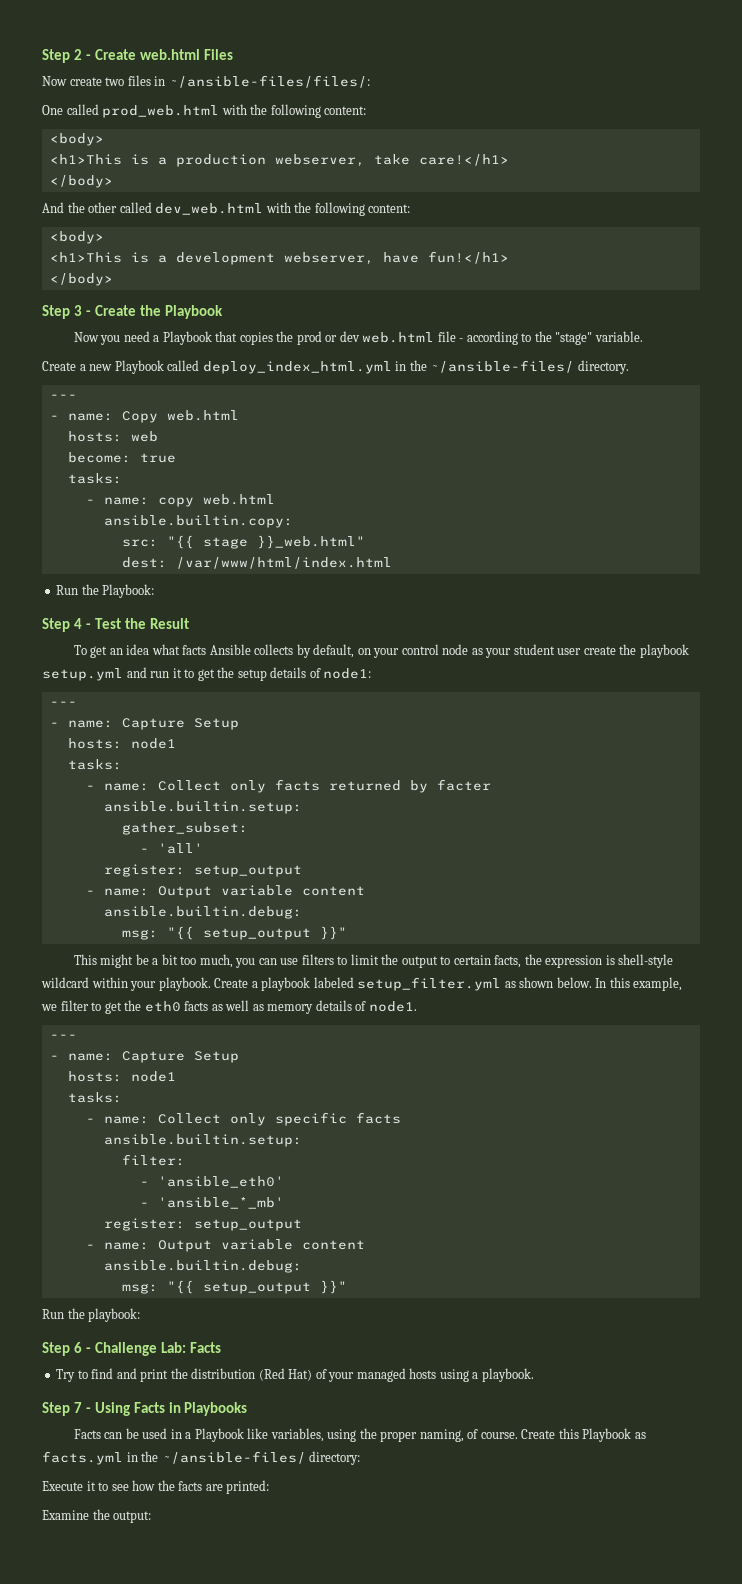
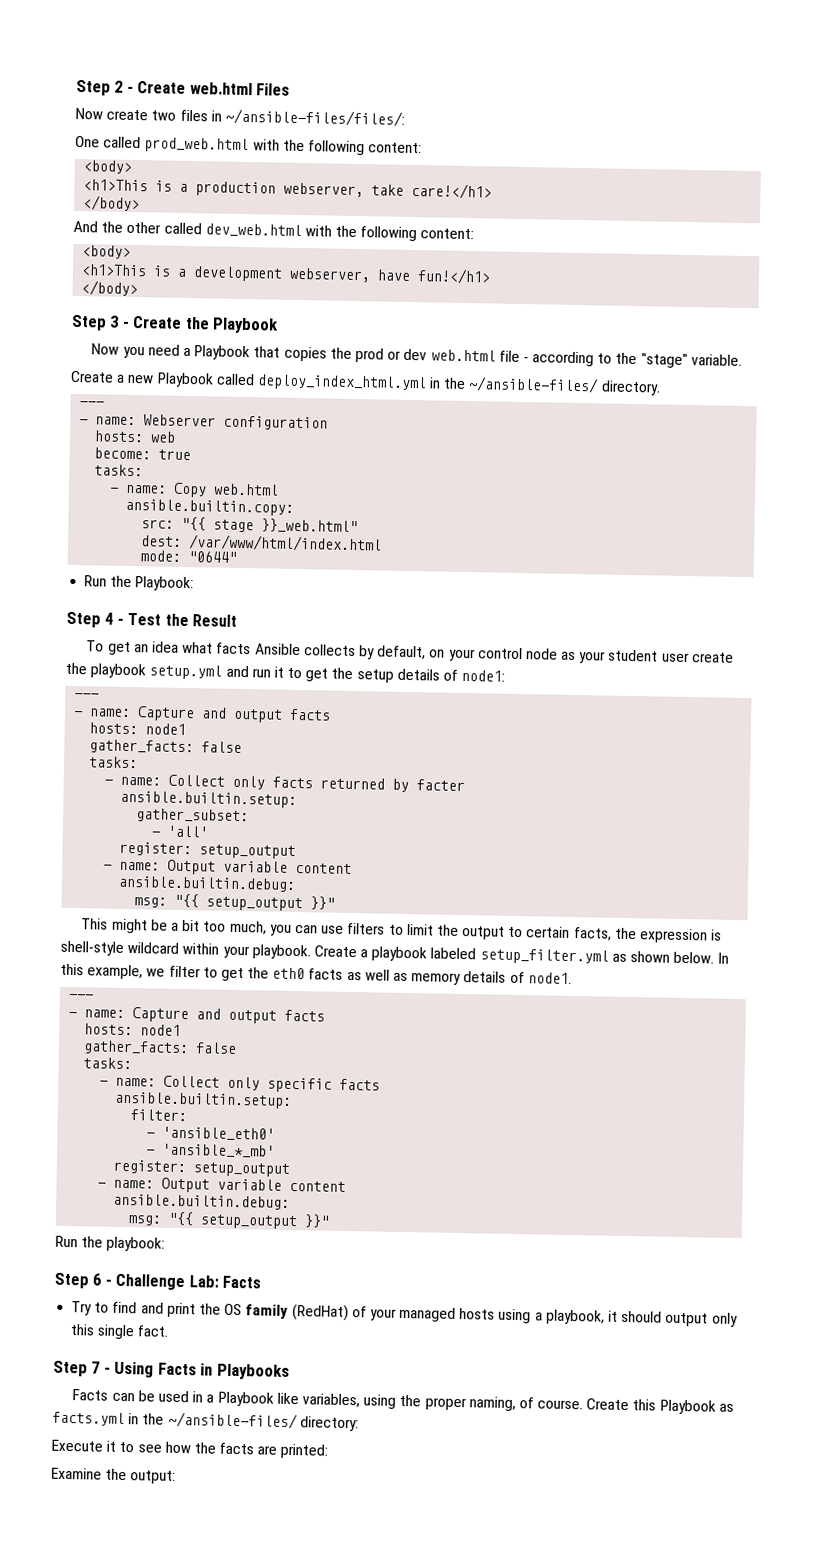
[121,410,239,423] Copy web.html -> [143,414,329,431] Webserver configuration
[157,497,194,507] copy -> [173,482,208,498] Copy
(392, 563) none -> [140,550,238,563] // mode: "0644"
[193,718,239,730] [67,738,176,749] Setup // hosts: node1 -> [201,707,332,723] [89,722,187,736] [89,739,243,755] and output facts // hosts: node1 // gather_facts: false
[193,1051,239,1063] [67,1071,176,1082] Setup // hosts: node1 -> [196,1008,326,1024] [84,1023,182,1036] [83,1040,238,1056] and output facts // hosts: node1 // gather_facts: false
[191,1368,313,1381] distribution (Red Hat) -> [224,1303,349,1322] OS family (RedHat)
[481,1368,534,1382] playbook. -> [545,1309,738,1328] [70,1324,170,1340] playbook, it should output only this single fact.

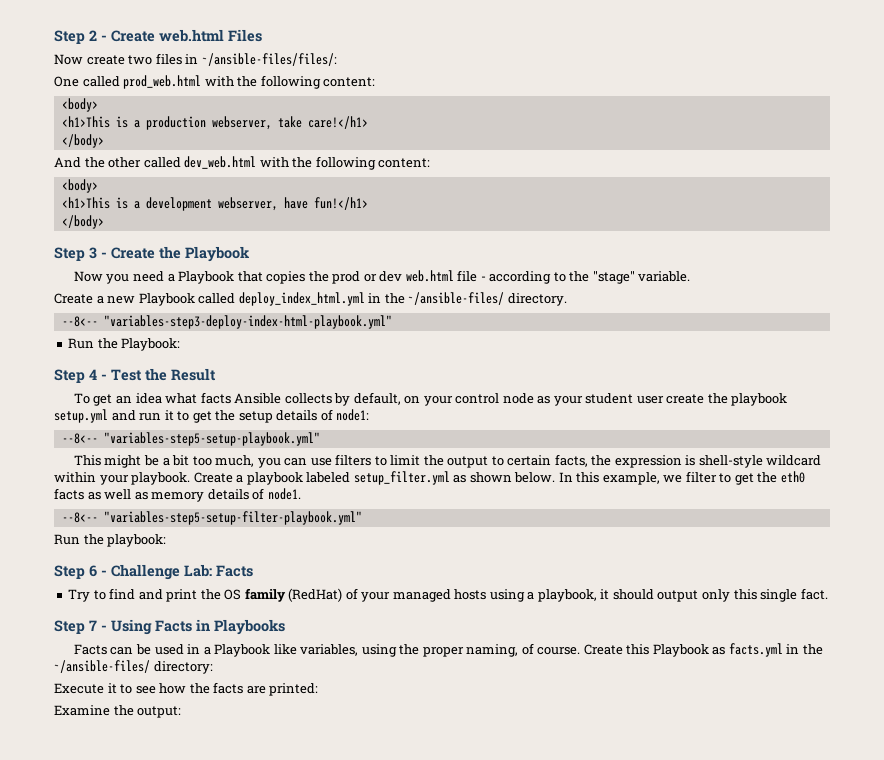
[79,401,105,407] [79,414,329,431] [94,430,177,443] [94,447,192,461] [94,464,144,477] [109,482,280,498] [125,498,295,516] [141,516,359,534] [141,534,383,553] [140,550,238,563] --- // - name: Webserver configuration // hosts: web // become: true // tasks: // - name: Copy web.html // ansible.builtin.copy: // src: "{{ stage }}_web.html" // dest: /var/www/html/index.html // mode: "0644" -> [61,315,392,329] --8<-- "variables-step3-deploy-index-html-playbook.yml"
[74,693,100,699] [73,706,332,723] [89,722,187,736] [89,739,243,755] [89,756,139,769] [104,774,466,793] [120,790,298,809] [136,808,250,824] [151,825,209,838] [119,841,297,860] [103,859,353,875] [118,875,297,893] [134,893,336,912] --- // - name: Capture and output facts // hosts: node1 // gather_facts: false // tasks: // - name: Collect only facts returned by facter // ansible.builtin.setup: // gather_subset: // - 'all' // register: setup_output // - name: Output variable content // ansible.builtin.debug: // msg: "{{ setup_output }}" -> [61,432,320,446] --8<-- "variables-step5-setup-playbook.yml"
[68,993,94,1000] [68,1007,326,1024] [84,1023,182,1036] [83,1040,238,1056] [83,1057,133,1070] [99,1075,381,1093] [114,1091,293,1109] [130,1109,188,1122] [146,1126,276,1141] [146,1143,276,1158] [113,1159,291,1177] [97,1177,347,1193] [113,1193,291,1210] [128,1211,331,1230] --- // - name: Capture and output facts // hosts: node1 // gather_facts: false // tasks: // - name: Collect only specific facts // ansible.builtin.setup: // filter: // - 'ansible_eth0' // - 'ansible_*_mb' // register: setup_output // - name: Output variable content // ansible.builtin.debug: // msg: "{{ setup_output }}" -> [61,511,362,525] --8<-- "variables-step5-setup-filter-playbook.yml"

